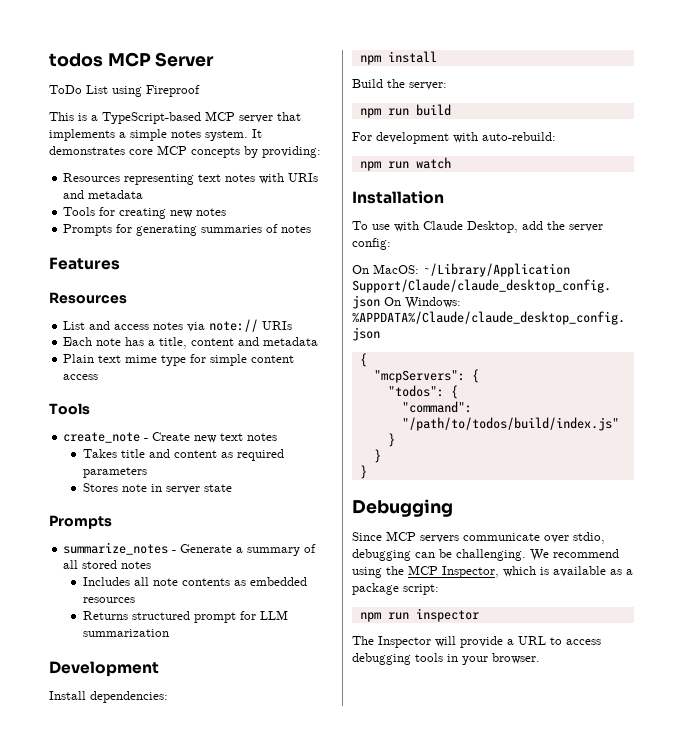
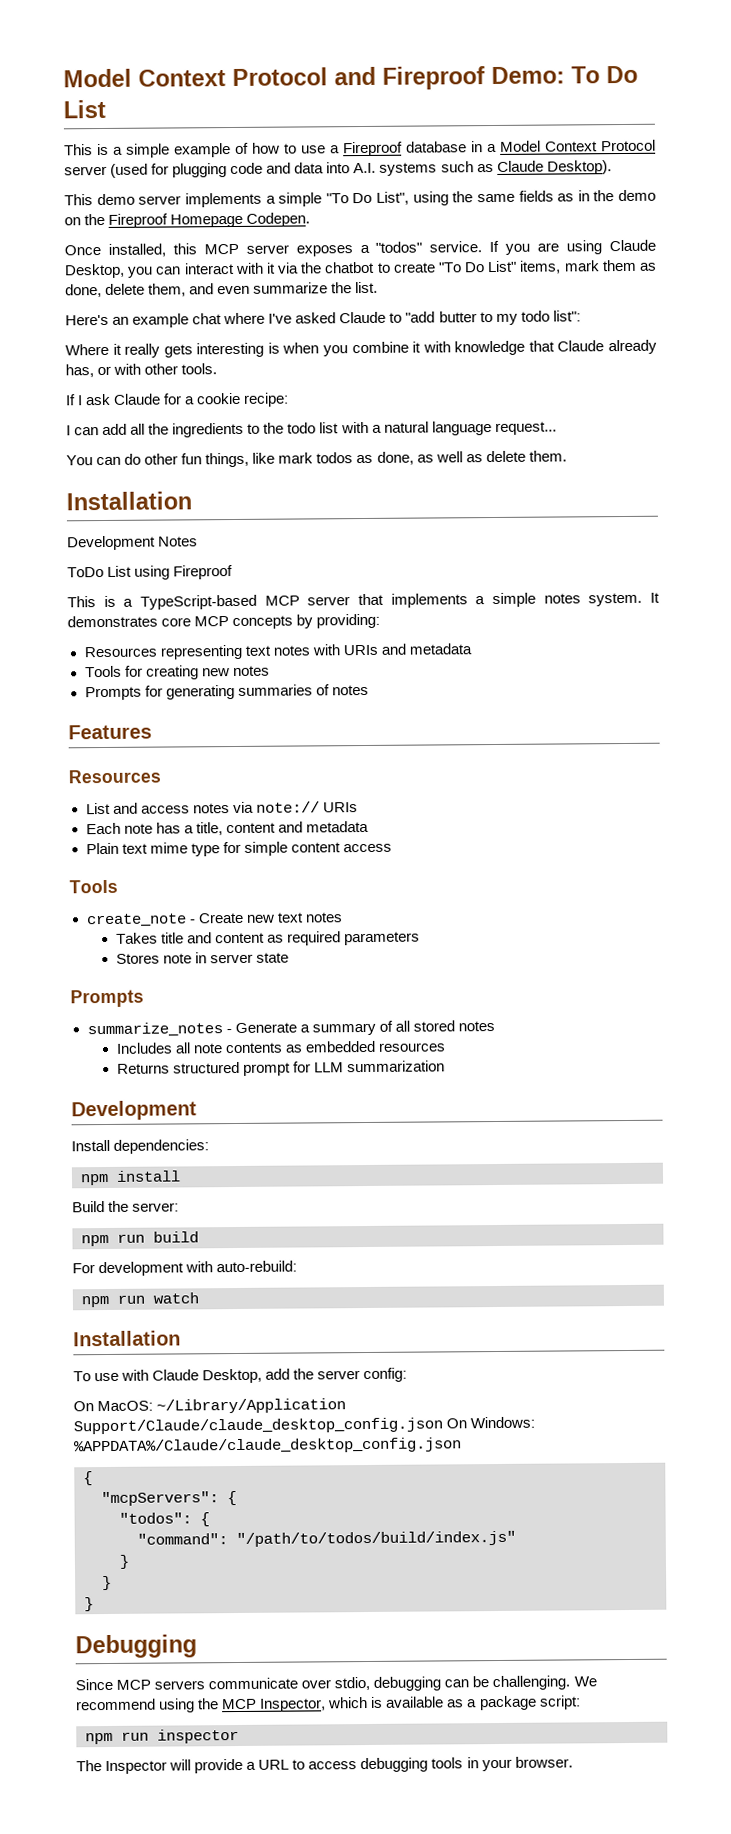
[49,52,215,67] todos MCP Server -> [63,65,638,90] [63,99,106,119] [64,139,656,158] [64,160,612,178] [64,189,656,208] [64,212,311,228] [64,239,656,257] [64,259,657,279] [65,281,379,298] [65,310,581,328] [65,339,657,358] [65,363,218,378] [65,392,290,407] [66,421,557,438] [66,450,567,468] [66,491,192,511] [67,535,199,551] Model Context Protocol and Fireproof Demo: To Do List // This is a simple example of how to use a Fireproof database in a Model Context Protocol server (used for plugging code and data into A.I. systems such as Claude Desktop). // This demo server implements a simple "To Do List", using the same fields as in the demo on the Fireproof Homepage Codepen. // Once installed, this MCP server exposes a "todos" service. If you are using Claude Desktop, you can interact with it via the chatbot to create "To Do List" items, mark them as done, delete them, and even summarize the list. // Here's an example chat where I've asked Claude to "add butter to my todo list": // Where it really gets interesting is when you combine it with knowledge that Claude already has, or with other tools. // If I ask Claude for a cookie recipe: // I can add all the ingredients to the todo list with a natural language request... // You can do other fun things, like mark todos as done, as well as delete them. // Installation // Development Notes

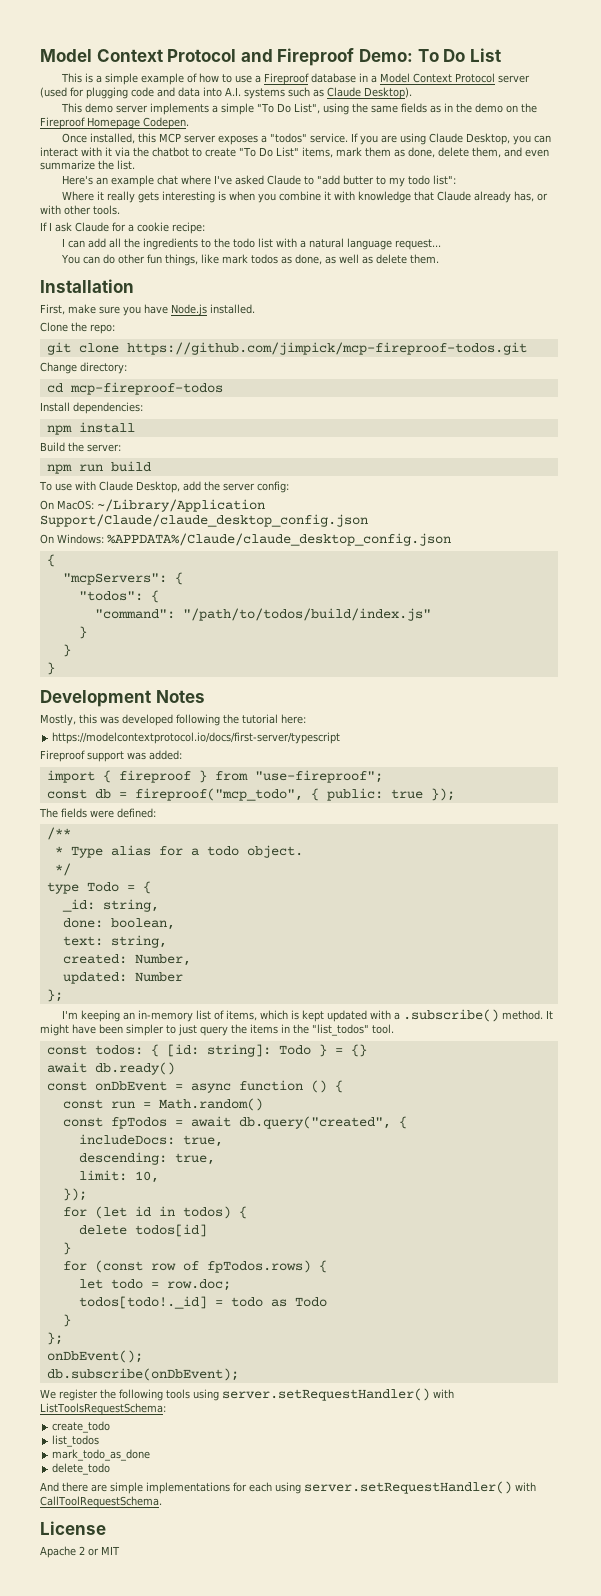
[67,535,199,551] [67,565,234,580] [67,592,660,610] [67,613,381,630] [83,643,472,660] [84,665,270,680] [84,684,369,701] [68,724,152,740] [68,769,161,784] [85,801,358,815] [85,820,369,836] [85,841,392,857] [69,879,118,894] [85,912,343,927] [115,931,421,946] [115,952,289,964] [70,989,144,1008] [86,1020,495,1037] [115,1040,447,1054] [116,1060,445,1076] [71,1100,197,1121] Development Notes // ToDo List using Fireproof // This is a TypeScript-based MCP server that implements a simple notes system. It demonstrates core MCP concepts by providing: // Resources representing text notes with URIs and metadata // Tools for creating new notes // Prompts for generating summaries of notes // Features // Resources // List and access notes via note:// URIs // Each note has a title, content and metadata // Plain text mime type for simple content access // Tools // create_note - Create new text notes // Takes title and content as required parameters // Stores note in server state // Prompts // summarize_notes - Generate a summary of all stored notes // Includes all note contents as embedded resources // Returns structured prompt for LLM summarization // Development -> [40,304,255,316] [40,322,115,334] [46,342,527,355] [40,362,127,374] [46,382,223,395] First, make sure you have Node.js installed. // Clone the repo: // git clone https://github.com/jimpick/mcp-fireproof-todos.git // Change directory: // cd mcp-fireproof-todos
[72,1260,298,1277] [81,1292,199,1308] [73,1330,181,1347] // For development with auto-rebuild: // npm run watch // Installation -> (151, 466) none
(443, 1426) none -> (368, 520) //
[75,1634,197,1659] [75,1675,597,1691] [75,1695,581,1713] [85,1729,239,1745] [76,1756,573,1775] Debugging // Since MCP servers communicate over stdio, debugging can be challenging. We recommend using the MCP Inspector, which is available as a package script: // npm run inspector // The Inspector will provide a URL to access debugging tools in your browser. -> [40,690,205,707] [40,714,306,726] [52,732,341,744] [40,750,182,762] [46,770,383,783] [46,788,455,801] [39,808,156,818] [46,827,71,840] [54,845,303,858] [54,863,71,876] [46,881,151,894] [61,899,159,912] [62,918,175,930] [62,935,167,948] [62,954,191,966] [62,972,183,984] [46,989,63,1002] [62,1009,554,1022] [40,1024,394,1036] [46,1044,367,1057] [46,1062,175,1075] [46,1080,343,1093] [62,1098,263,1111] [62,1116,407,1129] [78,1134,223,1147] [78,1152,215,1165] [78,1170,159,1183] [62,1188,87,1201] [62,1206,247,1219] [78,1224,207,1237] [62,1242,71,1255] [62,1260,327,1273] [78,1279,231,1291] [78,1296,327,1309] [62,1314,71,1327] [46,1332,63,1345] [46,1350,143,1363] [46,1368,239,1381] [40,1388,454,1401] [40,1403,166,1415] [52,1421,111,1433] [52,1435,100,1447] [52,1449,151,1461] [52,1463,111,1475] [40,1481,536,1494] [40,1496,162,1508] [40,1521,106,1535] [40,1546,120,1558] Development Notes // Mostly, this was developed following the tutorial here: // https://modelcontextprotocol.io/docs/first-server/typescript // Fireproof support was added: // import { fireproof } from "use-fireproof"; // const db = fireproof("mcp_todo", { public: true }); // The fields were defined: // /** // * Type alias for a todo object. // */ // type Todo = { // _id: string, // done: boolean, // text: string, // created: Number, // updated: Number // }; // I'm keeping an in-memory list of items, which is kept updated with a .subscribe() method. It might have been simpler to just query the items in the "list_todos" tool. // const todos: { [id: string]: Todo } = {} // await db.ready() // const onDbEvent = async function () { // const run = Math.random() // const fpTodos = await db.query("created", { // includeDocs: true, // descending: true, // limit: 10, // }); // for (let id in todos) { // delete todos[id] // } // for (const row of fpTodos.rows) { // let todo = row.doc; // todos[todo!._id] = todo as Todo // } // }; // onDbEvent(); // db.subscribe(onDbEvent); // We register the following tools using server.setRequestHandler() with ListToolsRequestSchema: // create_todo // list_todos // mark_todo_as_done // delete_todo // And there are simple implementations for each using server.setRequestHandler() with CallToolRequestSchema. // License // Apache 2 or MIT

